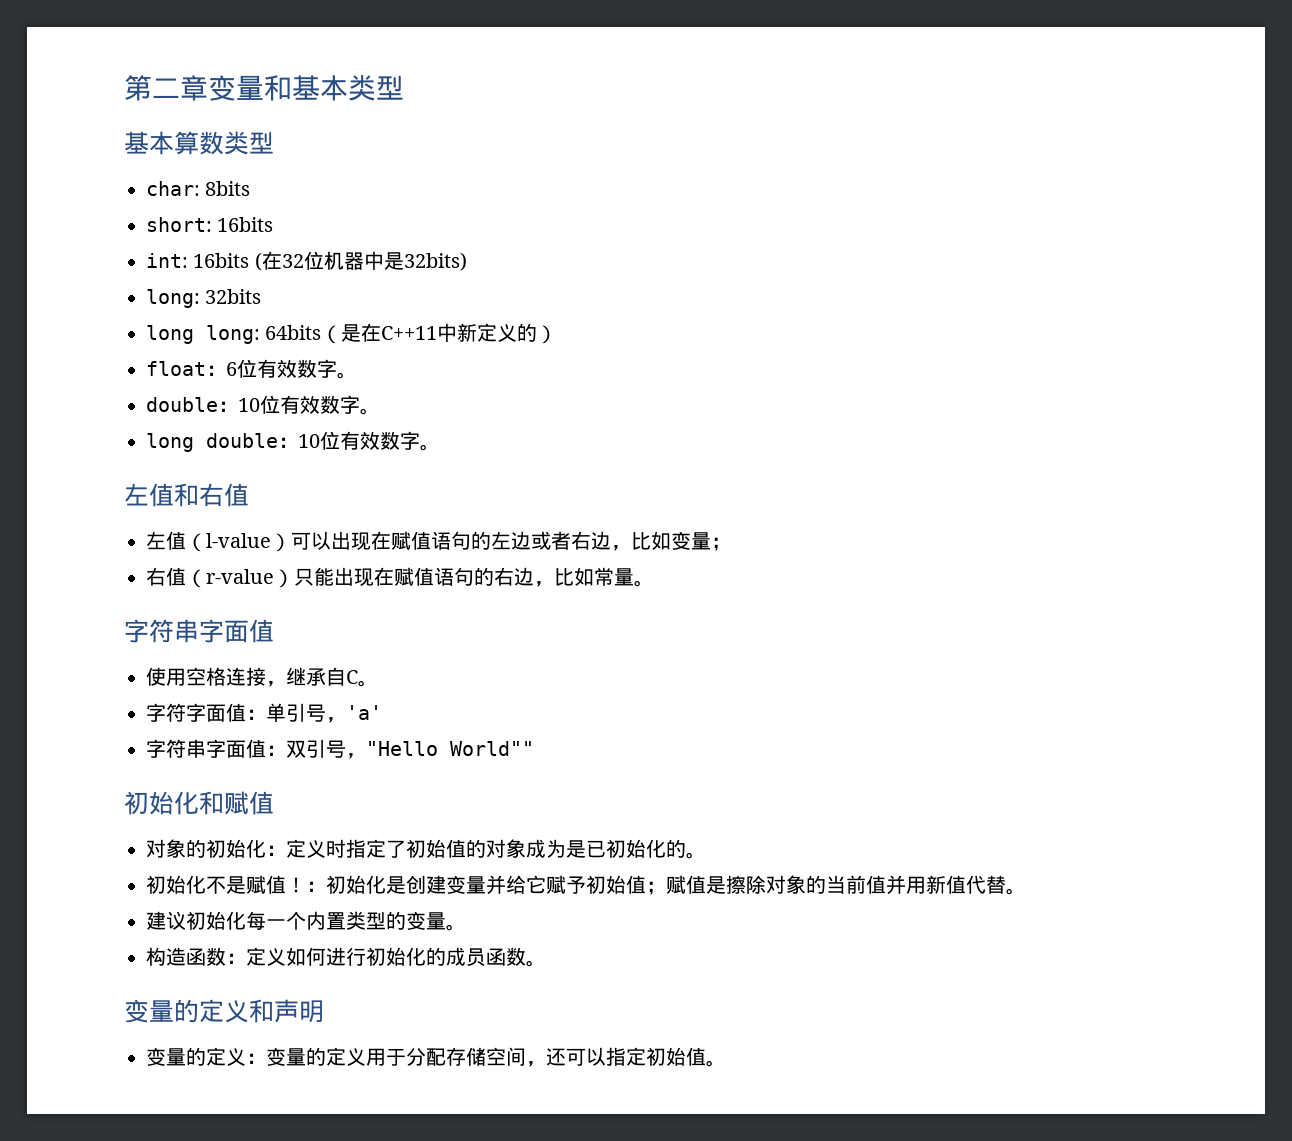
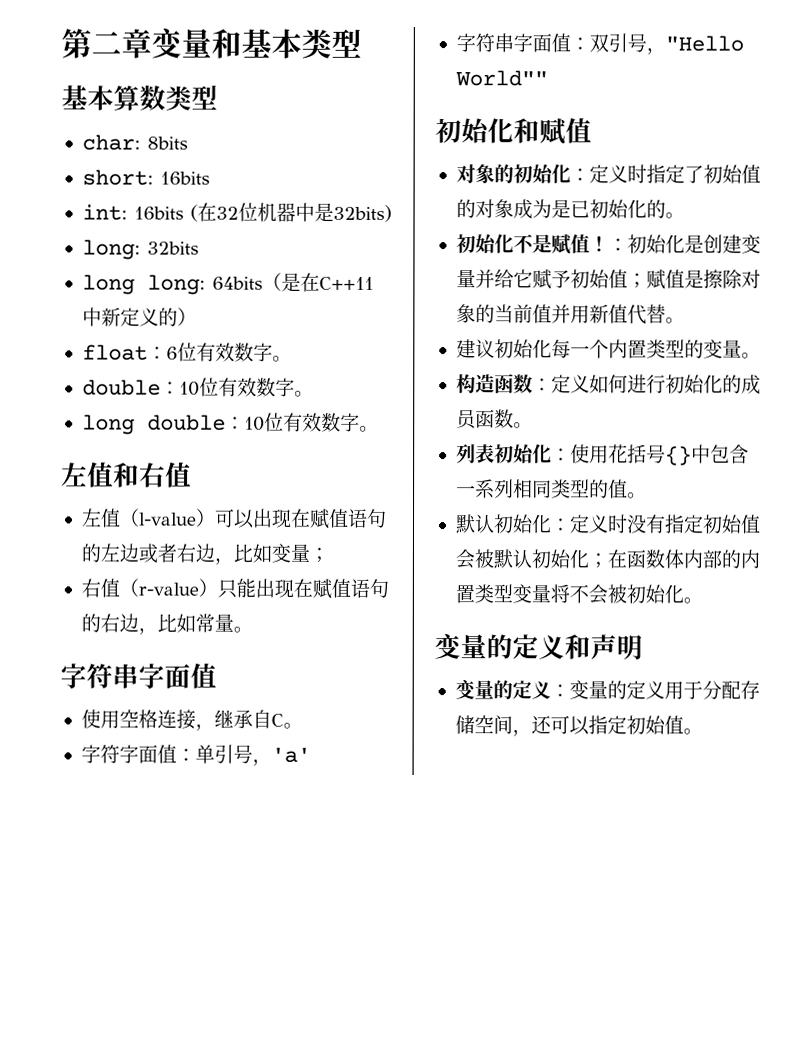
(546, 963) none -> [455,444,749,466] [455,479,647,499] [454,514,761,534] [454,549,760,570] [454,584,703,605] // 列表初始化：使用花括号{}中包含一系列相同类型的值。 // 默认初始化：定义时没有指定初始值会被默认初始化；在函数体内部的内置类型变量将不会被初始化。

